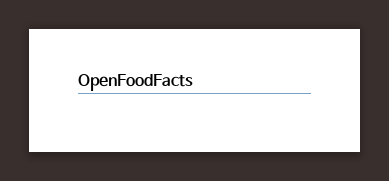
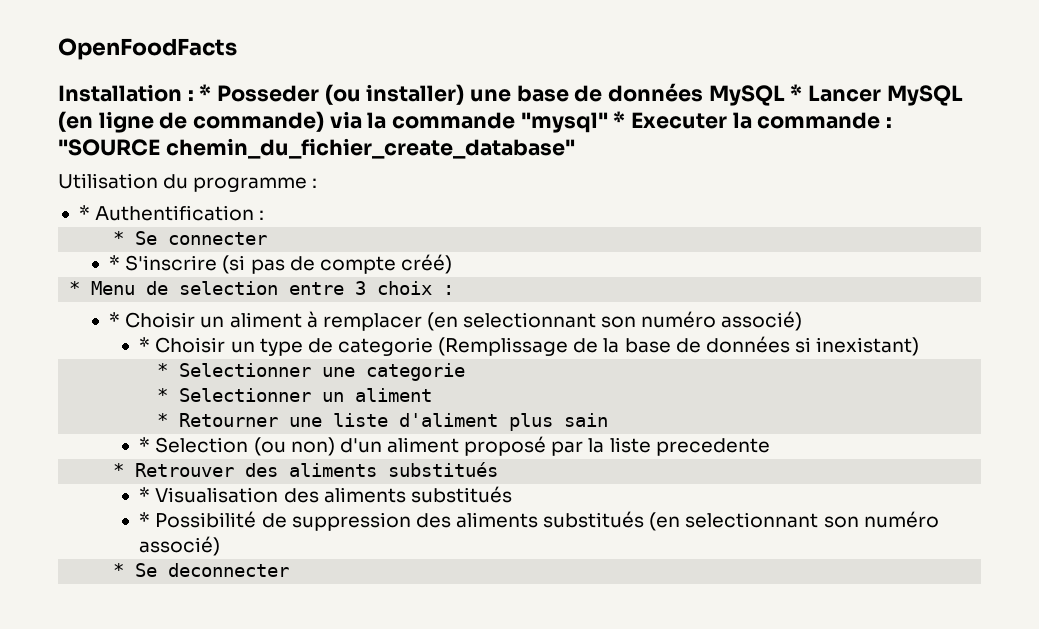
(193, 82) none -> [58,83,963,106] [58,111,893,133] [58,138,575,159] [58,173,318,192] [78,205,265,221] [113,231,268,245] [109,254,452,274] [69,281,455,295] [109,311,803,331] [139,336,920,356] [157,363,466,381] [157,388,433,402] [157,413,609,431] [139,436,770,456] [113,462,499,477] [139,486,512,503] [139,511,939,531] [139,536,221,556] [113,563,290,577] // Installation : * Posseder (ou installer) une base de données MySQL * Lancer MySQL (en ligne de commande) via la commande "mysql" * Executer la commande : "SOURCE chemin_du_fichier_create_database" // Utilisation du programme : // * Authentification : // * Se connecter // * S'inscrire (si pas de compte créé) // * Menu de selection entre 3 choix : // * Choisir un aliment à remplacer (en selectionnant son numéro associé) // * Choisir un type de categorie (Remplissage de la base de données si inexistant) // * Selectionner une categorie // * Selectionner un aliment // * Retourner une liste d'aliment plus sain // * Selection (ou non) d'un aliment proposé par la liste precedente // * Retrouver des aliments substitués // * Visualisation des aliments substitués // * Possibilité de suppression des aliments substitués (en selectionnant son numéro associé) // * Se deconnecter

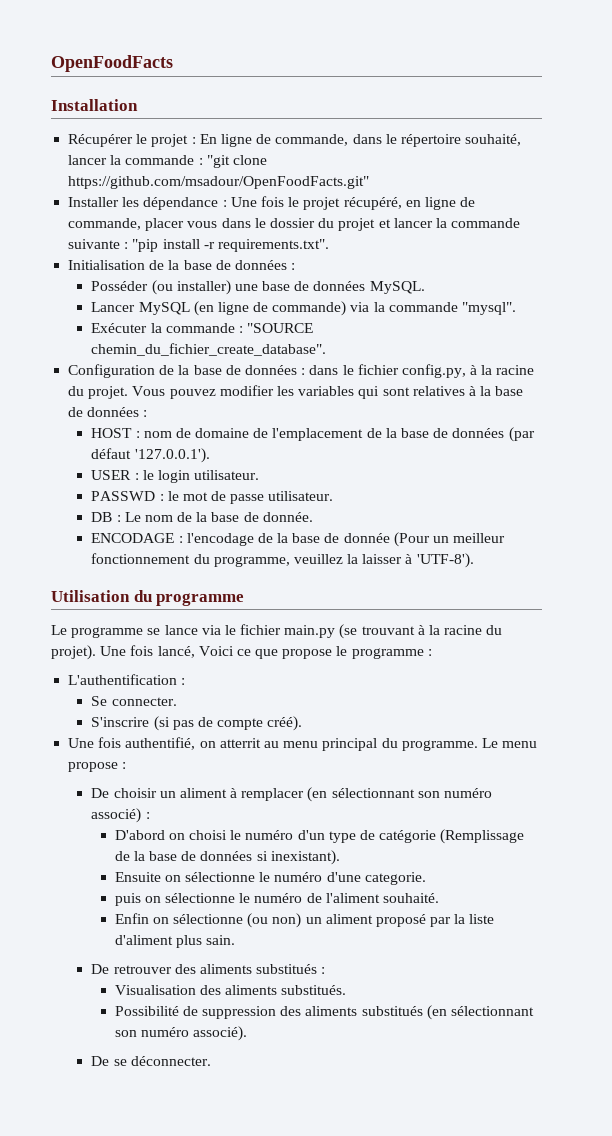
[187,84,320,102] : * Posseder -> [68,134,522,147] [68,155,267,168] [68,176,370,189] [68,196,476,210] [68,218,521,231] [68,239,329,252] [68,260,296,270] [91,281,149,291] // Récupérer le projet : En ligne de commande, dans le répertoire souhaité, lancer la commande : "git clone https://github.com/msadour/OpenFoodFacts.git" // Installer les dépendance : Une fois le projet récupéré, en ligne de commande, placer vous dans le dossier du projet et lancer la commande suivante : "pip install -r requirements.txt". // Initialisation de la base de données : // Posséder
[708,84,803,106] MySQL * -> [369,281,425,294] MySQL. //
[520,111,728,133] "mysql" * Executer -> [462,302,517,315] [91,323,148,333] "mysql". // Exécuter
[165,138,575,159] [58,173,189,189] chemin_du_fichier_create_database" // Utilisation du -> [91,343,327,356] [68,364,535,378] [68,385,524,399] [68,407,148,417] [91,427,535,442] [91,448,210,463] [91,470,260,483] [91,491,334,504] [91,512,313,522] [91,532,506,547] [91,553,474,568] [51,590,245,606] [51,624,503,639] [51,645,348,660] chemin_du_fichier_create_database". // Configuration de la base de données : dans le fichier config.py, à la racine du projet. Vous pouvez modifier les variables qui sont relatives à la base de données : // HOST : nom de domaine de l'emplacement de la base de données (par défaut '127.0.0.1'). // USER : le login utilisateur. // PASSWD : le mot de passe utilisateur. // DB : Le nom de la base de donnée. // ENCODAGE : l'encodage de la base de donnée (Pour un meilleur fonctionnement du programme, veuillez la laisser à 'UTF-8'). // Utilisation du programme // Le programme se lance via le fichier main.py (se trouvant à la racine du projet). Une fois lancé, Voici ce que propose le
[78,205,265,221] [113,231,268,245] [109,255,121,270] * Authentification : // * Se connecter // * -> [68,674,186,685] [91,696,177,706] L'authentification : // Se connecter. //
[400,254,452,274] [69,281,455,295] [109,312,196,328] créé) // * Menu de selection entre 3 choix : // * Choisir -> [267,716,303,731] [68,737,538,751] [68,762,127,772] [91,788,157,798] créé). // Une fois authentifié, on atterrit au menu principal du programme. Le menu propose : // De choisir
[463,311,803,331] [139,337,255,353] selectionnant son numéro associé) // * Choisir un -> [331,788,493,798] [91,808,150,823] [114,830,325,840] sélectionnant son numéro associé) : // D'abord on choisi le numéro d'un
[337,337,433,356] categorie -> [379,830,437,843] catégorie
[816,337,920,356] [157,363,466,381] [157,388,433,402] [157,413,609,431] [139,437,249,453] inexistant) // * Selectionner une categorie // * Selectionner un aliment // * Retourner une liste d'aliment plus sain // * Selection -> [270,850,340,865] [114,872,426,885] [114,893,439,906] [114,913,243,924] inexistant). // Ensuite on sélectionne le numéro d'une categorie. // puis on sélectionne le numéro de l'aliment souhaité. // Enfin on sélectionne
[339,438,382,453] d'un -> [305,917,322,924] un
[655,438,770,456] [113,462,499,477] [139,487,151,502] precedente // * Retrouver des aliments substitués // * -> [114,935,235,948] [91,964,326,974] d'aliment plus sain. // De retrouver des aliments substitués : //
[410,486,512,503] [139,512,151,527] substitués // * -> [281,985,347,995] substitués. //
[685,511,939,528] [139,536,221,556] [113,563,290,577] selectionnant son numéro associé) // * Se deconnecter -> [450,1006,534,1016] [114,1026,247,1041] [91,1056,211,1066] sélectionnant son numéro associé). // De se déconnecter.

